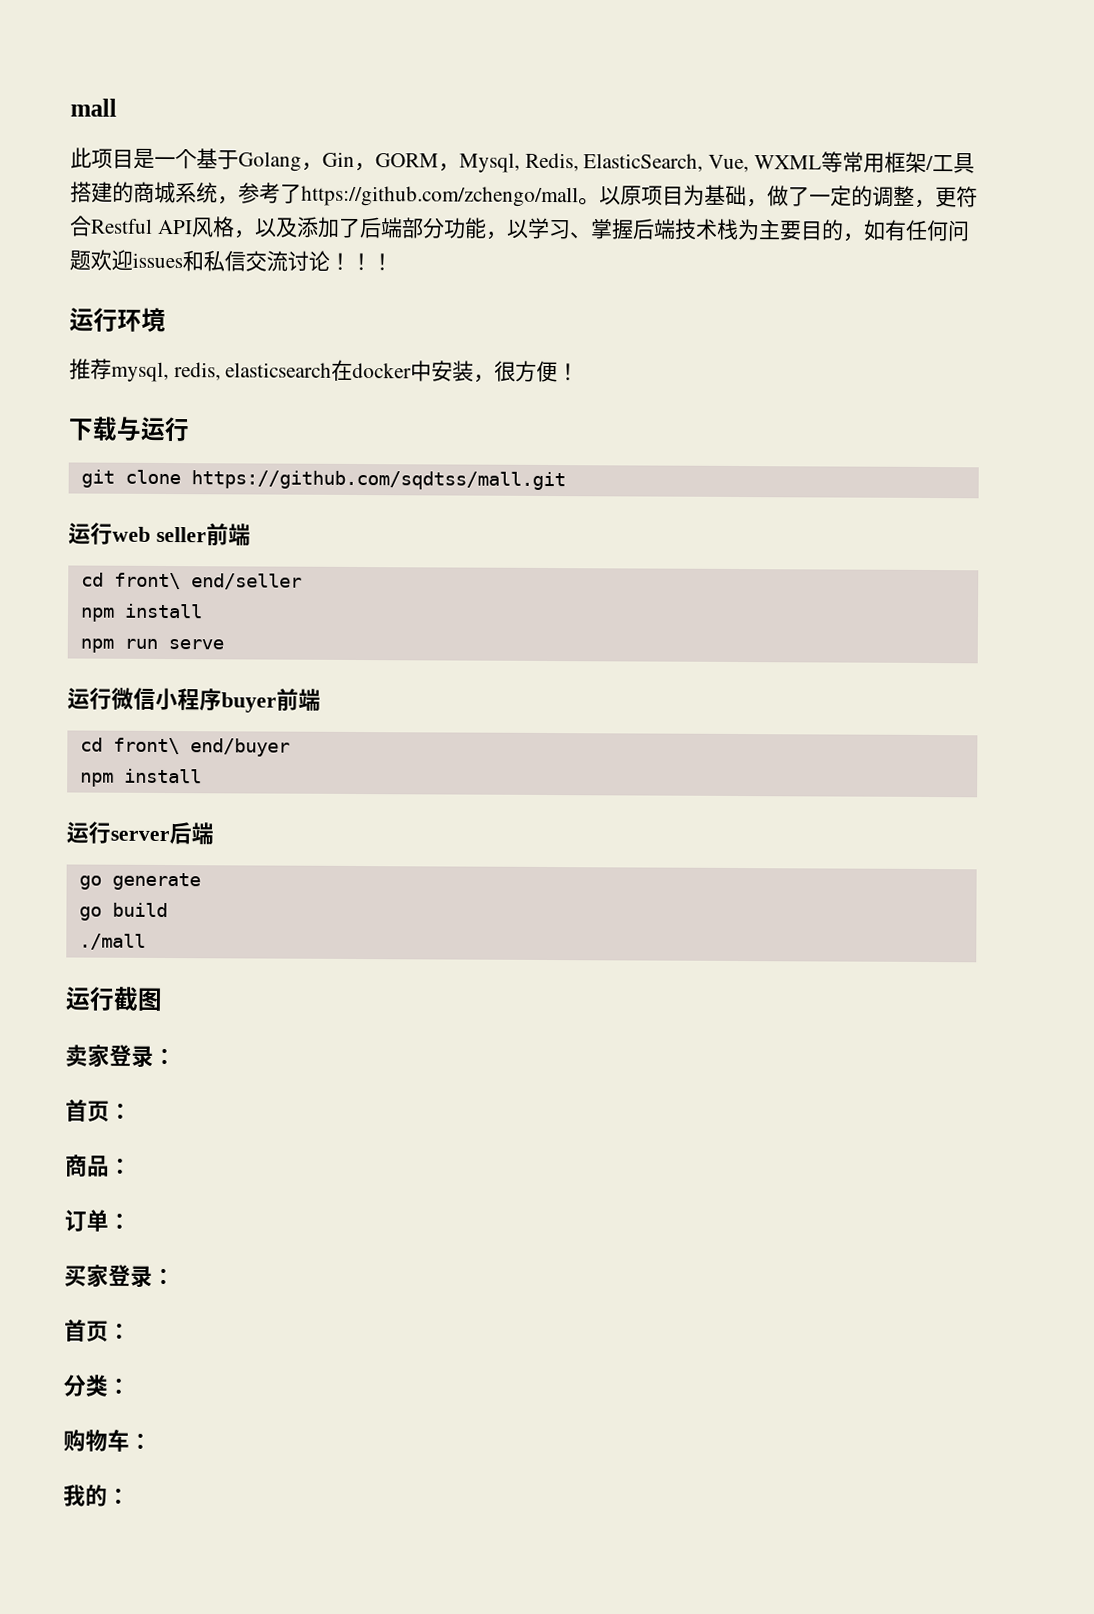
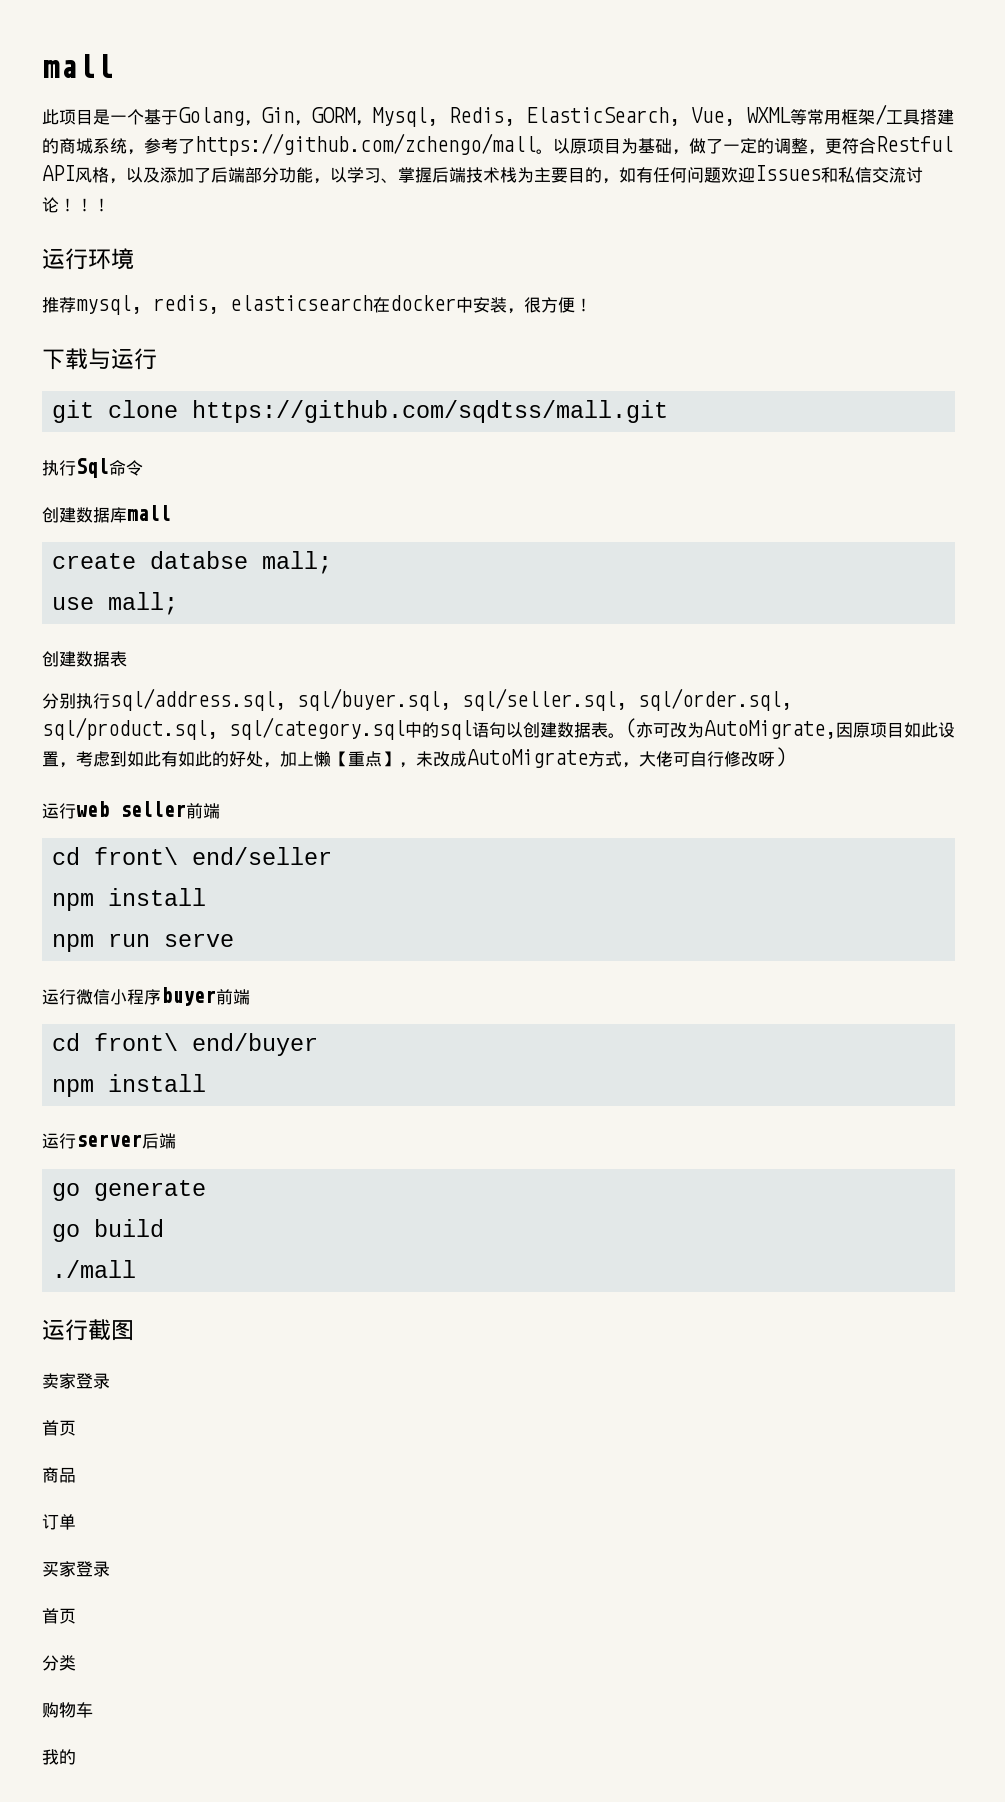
[132,252,183,269] issues -> [755,165,821,181] Issues
(566, 480) none -> [42,458,143,478] [42,505,171,523] [52,551,333,574] [52,592,179,615] [42,651,127,667] [42,688,792,711] [42,717,955,740] [42,747,786,768] // 执行Sql命令 // 创建数据库mall // create databse mall; // use mall; // 创建数据表 // 分别执行sql/address.sql, sql/buyer.sql, sql/seller.sql, sql/order.sql, sql/product.sql, sql/category.sql中的sql语句以创建数据表。(亦可改为AutoMigrate,因原项目如此设置，考虑到如此有如此的好处，加上懒【重点】，未改成AutoMigrate方式，大佬可自行修改呀)
[153,1047,176,1065] [65,1099,132,1122] ： // 首页： -> [42,1420,76,1436] // 首页
[109,1157,132,1174] ： -> (76, 1475) none
[108,1212,131,1229] ： -> (76, 1522) none
[152,1267,175,1285] [64,1319,131,1342] ： // 首页： -> [42,1608,76,1624] // 首页
[107,1377,131,1394] ： -> (76, 1663) none
[129,1432,152,1449] ： -> (93, 1710) none
[107,1487,130,1504] ： -> (76, 1757) none

